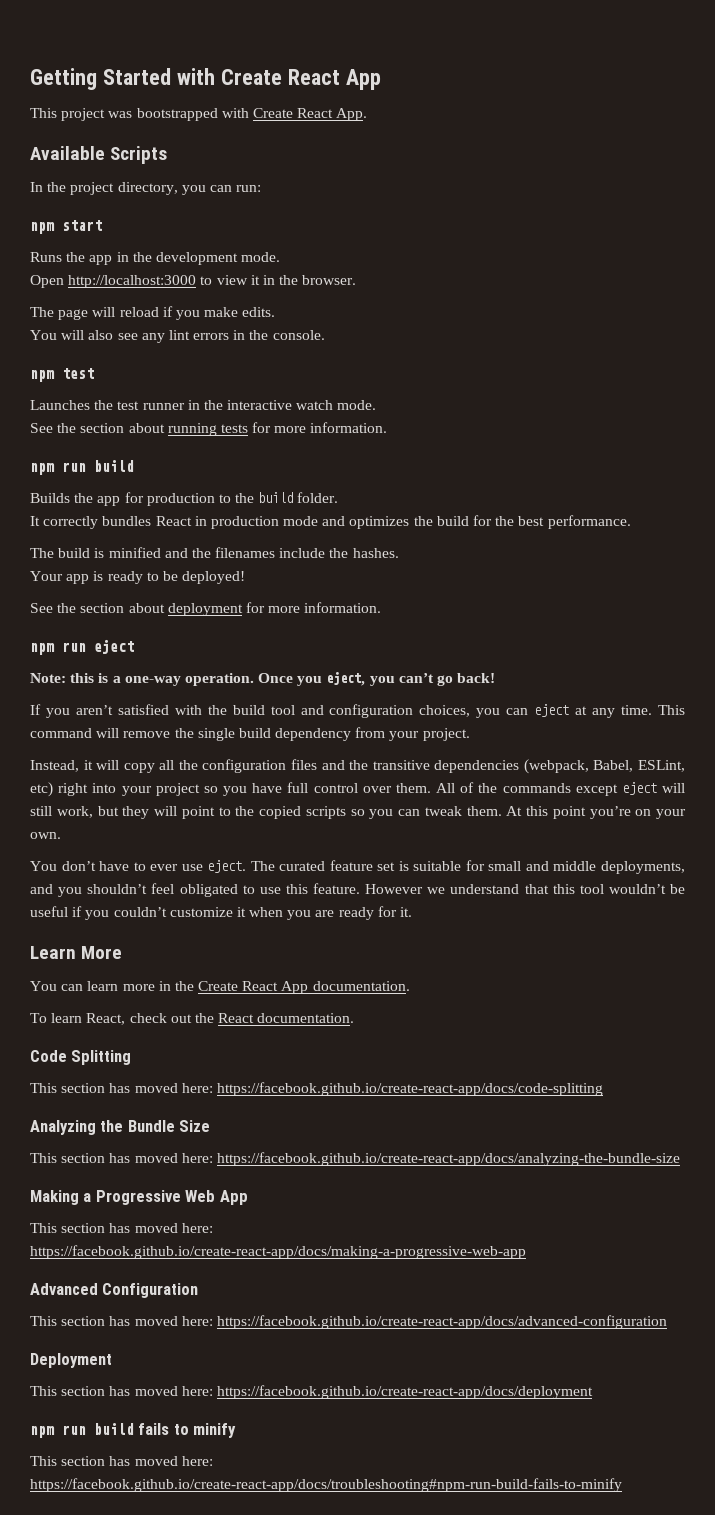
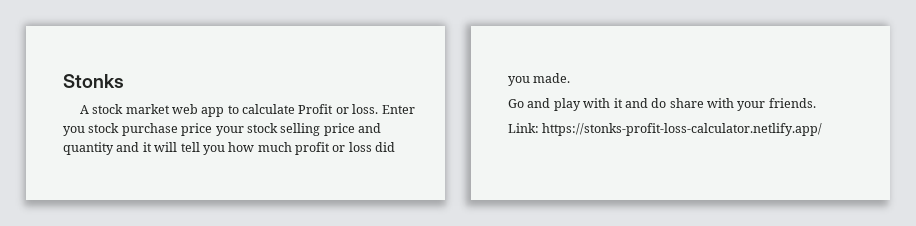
[30,68,381,90] [30,108,368,121] [30,146,168,164] [30,182,262,195] [30,220,102,234] [30,252,281,265] [30,275,357,288] [30,306,276,320] [30,330,325,343] [30,368,94,382] [30,400,377,410] [30,422,388,436] [30,460,134,475] [30,492,339,506] [30,515,631,529] [30,547,399,558] [30,571,246,584] [30,602,382,616] [30,639,134,655] [30,672,496,686] [30,704,686,718] [30,727,470,741] [30,759,685,774] [30,782,685,797] [30,806,686,819] [30,832,61,839] [30,860,685,874] [30,883,685,897] [30,906,413,920] [30,946,123,959] [30,981,410,994] [30,1013,355,1025] [30,1050,132,1065] [30,1082,603,1096] [30,1120,211,1135] [30,1152,680,1166] [30,1190,248,1205] [30,1223,213,1233] [30,1245,526,1259] [30,1283,199,1298] [30,1315,667,1329] [30,1353,112,1368] [30,1385,593,1399] [30,1423,237,1438] [30,1456,213,1466] [30,1478,622,1492] Getting Started with Create React App // This project was bootstrapped with Create React App. // Available Scripts // In the project directory, you can run: // npm start // Runs the app in the development mode. // Open http://localhost:3000 to view it in the browser. // The page will reload if you make edits. // You will also see any lint errors in the console. // npm test // Launches the test runner in the interactive watch mode. // See the section about running tests for more information. // npm run build // Builds the app for production to the build folder. // It correctly bundles React in production mode and optimizes the build for the best performance. // The build is minified and the filenames include the hashes. // Your app is ready to be deployed! // See the section about deployment for more information. // npm run eject // Note: this is a one-way operation. Once you eject, you can’t go back! // If you aren’t satisfied with the build tool and configuration choices, you can eject at any time. This command will remove the single build dependency from your project. // Instead, it will copy all the configuration files and the transitive dependencies (webpack, Babel, ESLint, etc) right into your project so you have full control over them. All of the commands except eject will still work, but they will point to the copied scripts so you can tweak them. At this point you’re on your own. // You don’t have to ever use eject. The curated feature set is suitable for small and middle deployments, and you shouldn’t feel obligated to use this feature. However we understand that this tool wouldn’t be useful if you couldn’t customize it when you are ready for it. // Learn More // You can learn more in the Create React App documentation. // To learn React, check out the React documentation. // Code Splitting // This section has moved here: https://facebook.github.io/create-react-app/docs/code-splitting // Analyzing the Bundle Size // This section has moved here: https://facebook.github.io/create-react-app/docs/analyzing-the-bundle-size // Making a Progressive Web App // This section has moved here: https://facebook.github.io/create-react-app/docs/making-a-progressive-web-app // Advanced Configuration // This section has moved here: https://facebook.github.io/create-react-app/docs/advanced-configuration // Deployment // This section has moved here: https://facebook.github.io/create-react-app/docs/deployment // npm run build fails to minify // This section has moved here: https://facebook.github.io/create-react-app/docs/troubleshooting#npm-run-build-fails-to-minify -> [63,74,124,88] [79,104,415,117] [63,123,381,136] [63,142,396,155] [508,73,571,86] [508,98,816,111] [508,123,823,136] Stonks // A stock market web app to calculate Profit or loss. Enter you stock purchase price your stock selling price and quantity and it will tell you how much profit or loss did you made. // Go and play with it and do share with your friends. // Link: https://stonks-profit-loss-calculator.netlify.app/

